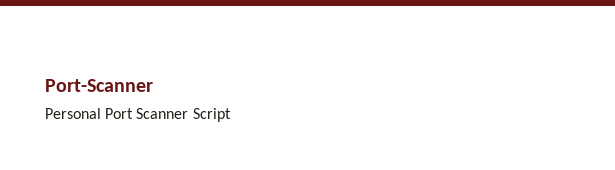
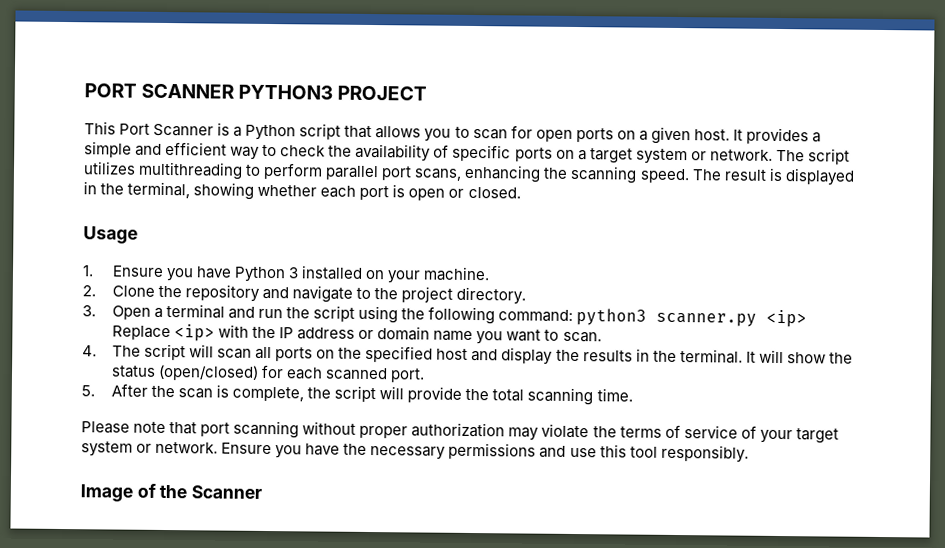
[45,79,153,92] [45,108,231,122] Port-Scanner // Personal Port Scanner Script -> [84,83,428,101] [84,121,822,145] [84,141,850,165] [83,161,855,186] [83,181,521,201] [83,226,138,244] [82,265,491,284] [82,284,527,305] [82,304,808,328] [111,324,602,345] [82,343,853,365] [110,364,426,383] [81,383,633,406] [81,420,839,444] [81,441,749,463] [80,483,263,502] PORT SCANNER PYTHON3 PROJECT // This Port Scanner is a Python script that allows you to scan for open ports on a given host. It provides a simple and efficient way to check the availability of specific ports on a target system or network. The script utilizes multithreading to perform parallel port scans, enhancing the scanning speed. The result is displayed in the terminal, showing whether each port is open or closed. // Usage // 1. Ensure you have Python 3 installed on your machine. // 2. Clone the repository and navigate to the project directory. // 3. Open a terminal and run the script using the following command: python3 scanner.py <ip> Replace <ip> with the IP address or domain name you want to scan. // 4. The script will scan all ports on the specified host and display the results in the terminal. It will show the status (open/closed) for each scanned port. // 5. After the scan is complete, the script will provide the total scanning time. // Please note that port scanning without proper authorization may violate the terms of service of your target system or network. Ensure you have the necessary permissions and use this tool responsibly. // Image of the Scanner

